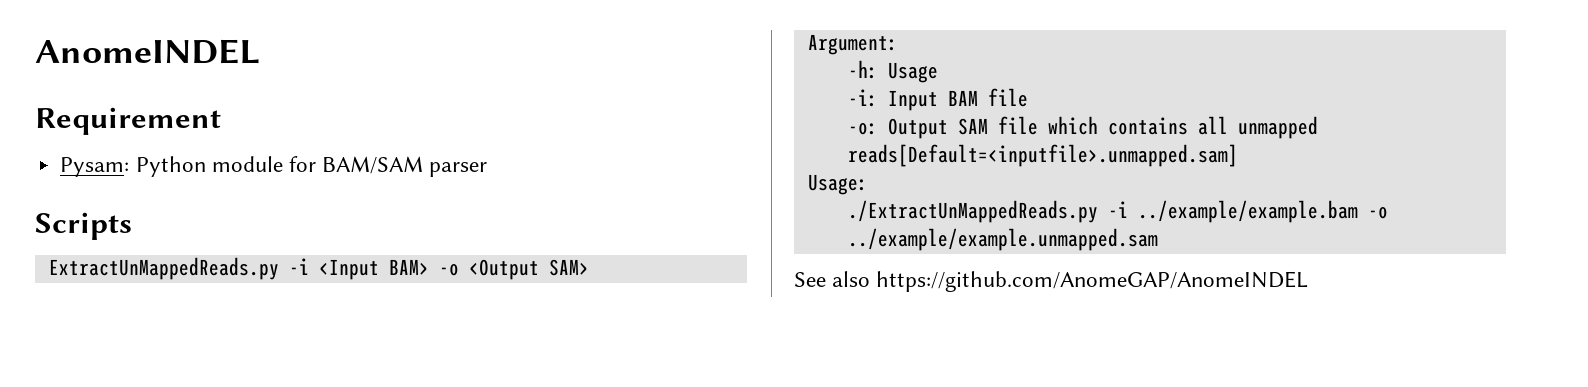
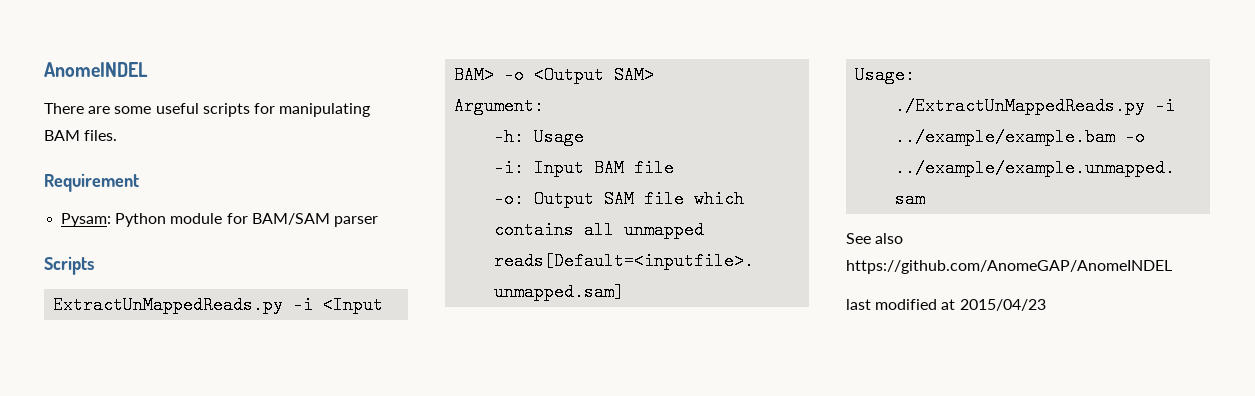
(260, 51) none -> [44,103,371,117] [44,130,118,141] // There are some useful scripts for manipulating BAM files.
(1309, 281) none -> [846,299,1046,311] // last modified at 2015/04/23

